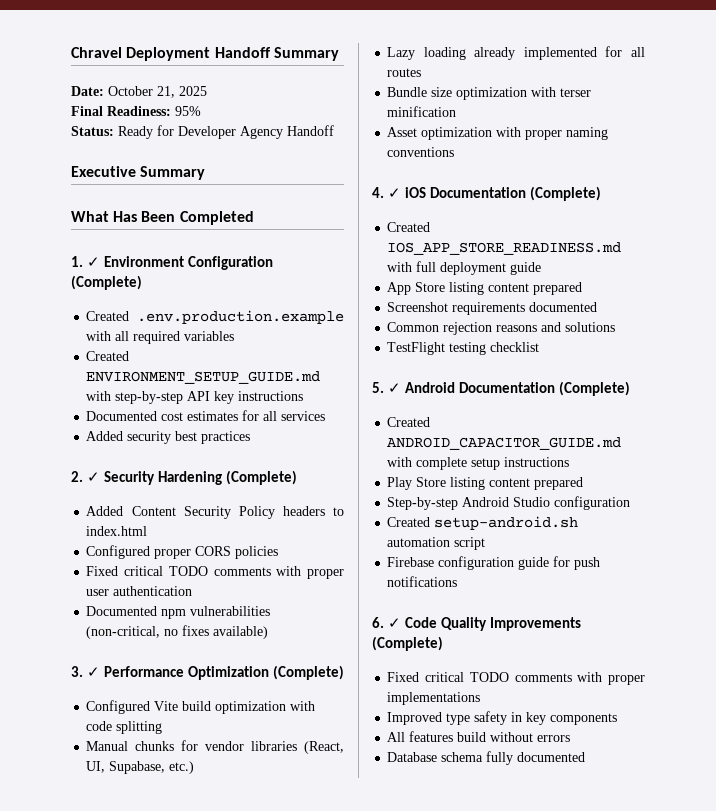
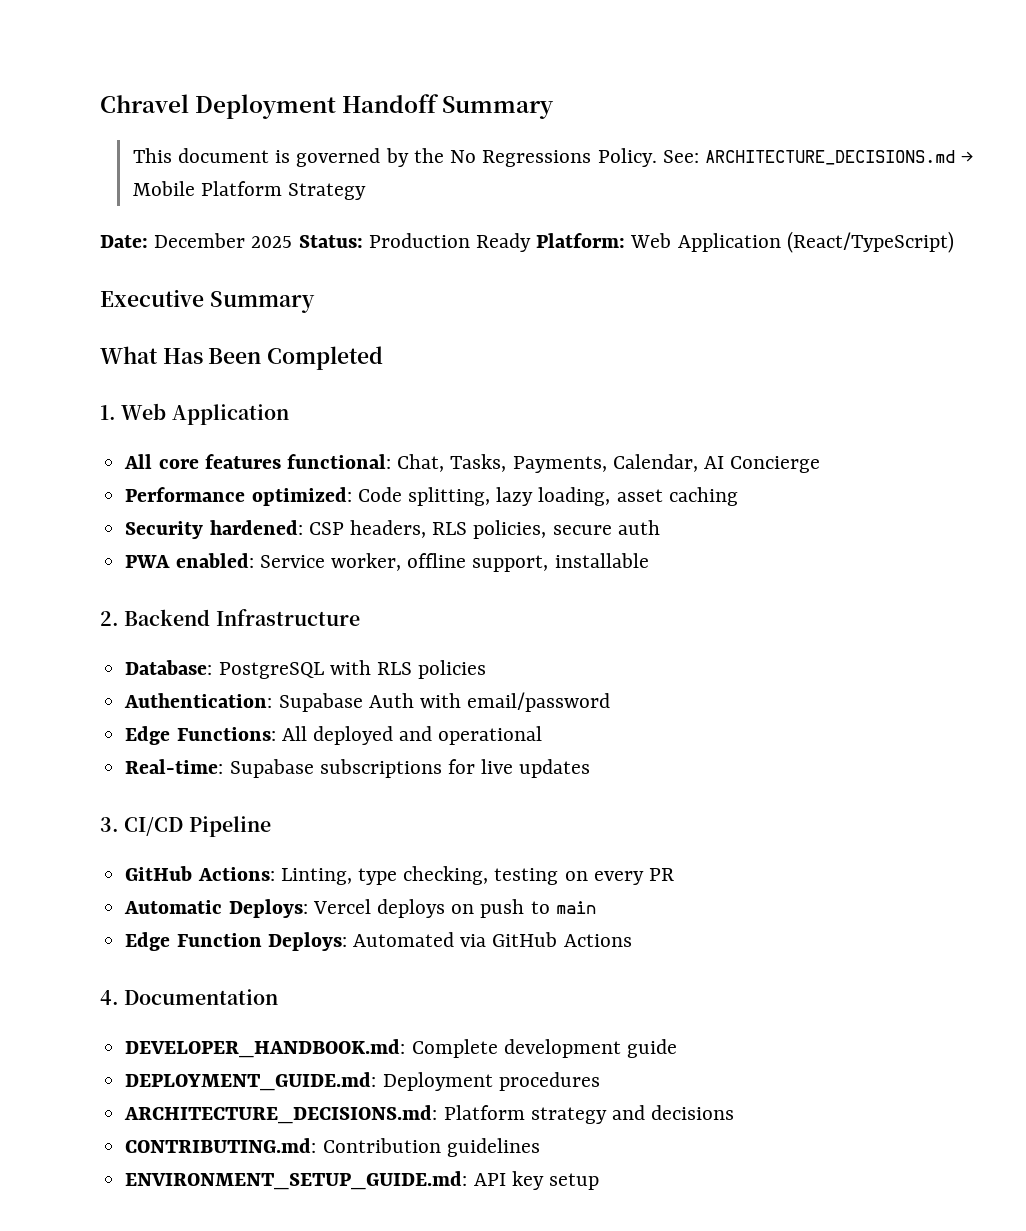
(339, 54) none -> [132,148,975,167] [132,181,367,200] // This document is governed by the No Regressions Policy. See: ARCHITECTURE_DECISIONS.md → Mobile Platform Strategy
[108,86,175,98] October 21, -> [154,233,246,248] December
[71,106,201,116] [71,125,334,139] // Final Readiness: 95% // Status: Ready for Developer Agency Handoff -> [298,231,954,253] Status: Production Ready Platform: Web Application (React/TypeScript)
[86,256,273,270] [71,275,142,290] [86,310,344,324] [86,331,235,344] [86,351,130,361] [86,371,321,384] [86,391,304,404] [86,410,326,421] [86,431,251,444] [71,470,297,485] [86,506,344,519] [86,526,148,536] [86,545,279,559] [86,566,344,579] [86,586,193,596] [86,606,271,619] [86,625,269,639] [71,665,344,680] [86,700,316,714] [86,721,163,734] [86,740,345,754] [86,761,195,774] [387,46,645,60] [387,68,422,77] [387,87,592,100] [387,106,457,117] [387,127,609,140] [387,147,455,157] [372,186,601,201] [387,222,431,232] [387,242,622,255] [387,261,542,275] [387,282,583,295] [387,302,598,315] [387,322,616,335] [387,342,540,355] [372,381,630,396] [387,417,431,427] [387,437,622,450] [387,457,570,470] [387,477,584,490] [387,496,631,510] [387,516,579,530] [387,537,486,550] [387,556,601,570] [387,576,458,587] [372,617,581,631] [372,636,443,651] [387,672,645,685] [387,692,481,705] [387,711,618,725] [387,731,571,742] [387,751,586,765] ✓ Environment Configuration (Complete) // Created .env.production.example with all required variables // Created ENVIRONMENT_SETUP_GUIDE.md with step-by-step API key instructions // Documented cost estimates for all services // Added security best practices // 2. ✓ Security Hardening (Complete) // Added Content Security Policy headers to index.html // Configured proper CORS policies // Fixed critical TODO comments with proper user authentication // Documented npm vulnerabilities (non-critical, no fixes available) // 3. ✓ Performance Optimization (Complete) // Configured Vite build optimization with code splitting // Manual chunks for vendor libraries (React, UI, Supabase, etc.) // Lazy loading already implemented for all routes // Bundle size optimization with terser minification // Asset optimization with proper naming conventions // 4. ✓ iOS Documentation (Complete) // Created IOS_APP_STORE_READINESS.md with full deployment guide // App Store listing content prepared // Screenshot requirements documented // Common rejection reasons and solutions // TestFlight testing checklist // 5. ✓ Android Documentation (Complete) // Created ANDROID_CAPACITOR_GUIDE.md with complete setup instructions // Play Store listing content prepared // Step-by-step Android Studio configuration // Created setup-android.sh automation script // Firebase configuration guide for push notifications // 6. ✓ Code Quality Improvements (Complete) // Fixed critical TODO comments with proper implementations // Improved type safety in key components // All features build without errors // Database schema fully documented -> [121,403,289,425] [124,454,821,473] [125,487,738,506] [125,520,660,539] [125,553,649,572] [100,609,360,626] [125,660,487,679] [124,692,611,712] [125,726,543,745] [125,759,591,778] [100,816,271,837] [125,866,674,885] [124,899,596,918] [125,932,632,951] [100,989,279,1005] [125,1039,677,1058] [125,1072,600,1091] [124,1105,735,1124] [125,1138,540,1157] [125,1171,599,1190] Web Application // All core features functional: Chat, Tasks, Payments, Calendar, AI Concierge // Performance optimized: Code splitting, lazy loading, asset caching // Security hardened: CSP headers, RLS policies, secure auth // PWA enabled: Service worker, offline support, installable // 2. Backend Infrastructure // Database: PostgreSQL with RLS policies // Authentication: Supabase Auth with email/password // Edge Functions: All deployed and operational // Real-time: Supabase subscriptions for live updates // 3. CI/CD Pipeline // GitHub Actions: Linting, type checking, testing on every PR // Automatic Deploys: Vercel deploys on push to main // Edge Function Deploys: Automated via GitHub Actions // 4. Documentation // DEVELOPER_HANDBOOK.md: Complete development guide // DEPLOYMENT_GUIDE.md: Deployment procedures // ARCHITECTURE_DECISIONS.md: Platform strategy and decisions // CONTRIBUTING.md: Contribution guidelines // ENVIRONMENT_SETUP_GUIDE.md: API key setup

